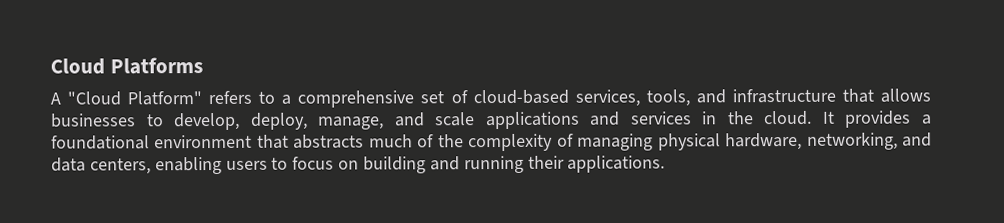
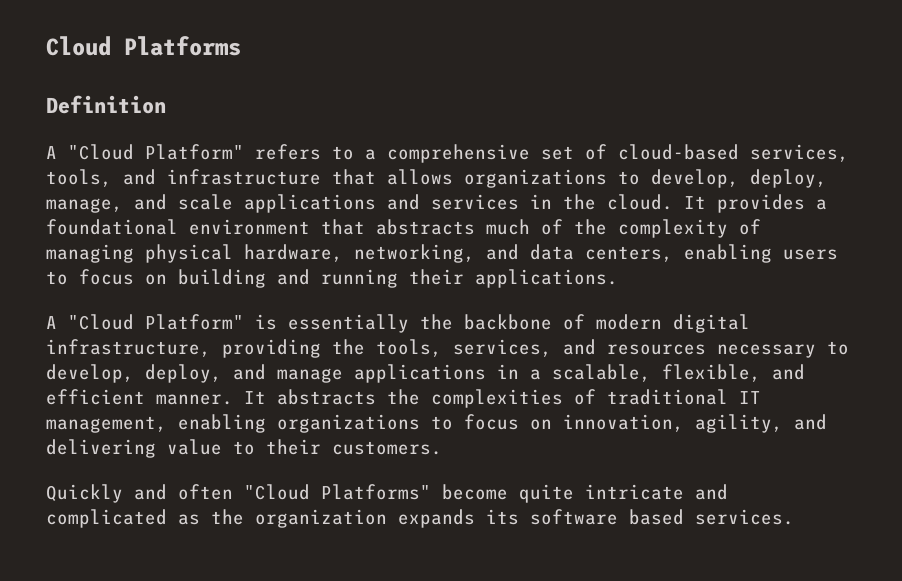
(203, 66) none -> [46,95,166,114] // Definition
[51,113,136,128] businesses -> [464,169,607,188] organizations
(666, 164) none -> [46,314,750,333] [46,339,849,358] [46,364,805,383] [46,389,761,408] [46,414,827,433] [46,439,442,458] [46,484,728,503] [46,509,794,528] // A "Cloud Platform" is essentially the backbone of modern digital infrastructure, providing the tools, services, and resources necessary to develop, deploy, and manage applications in a scalable, flexible, and efficient manner. It abstracts the complexities of traditional IT management, enabling organizations to focus on innovation, agility, and delivering value to their customers. // Quickly and often "Cloud Platforms" become quite intricate and complicated as the organization expands its software based services.

